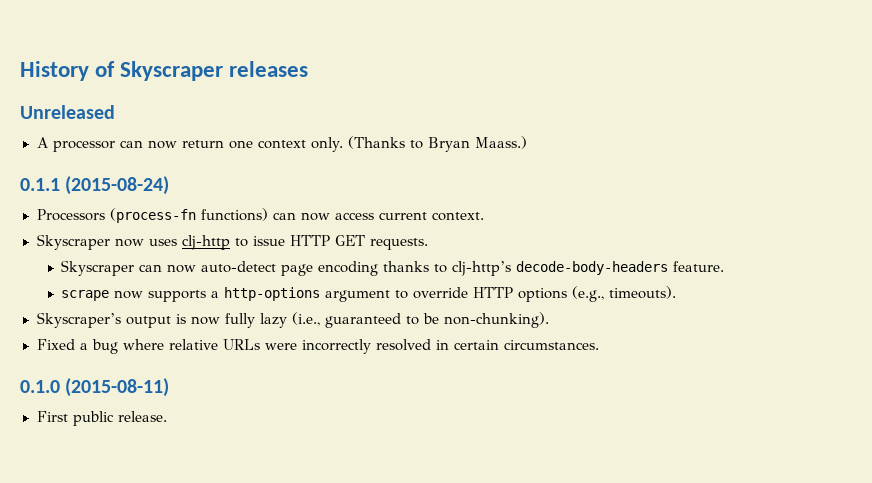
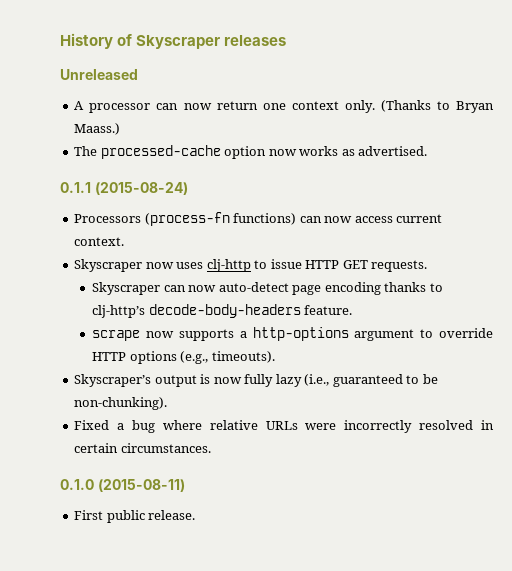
(528, 142) none -> [74,145,428,159] // The processed-cache option now works as advertised.

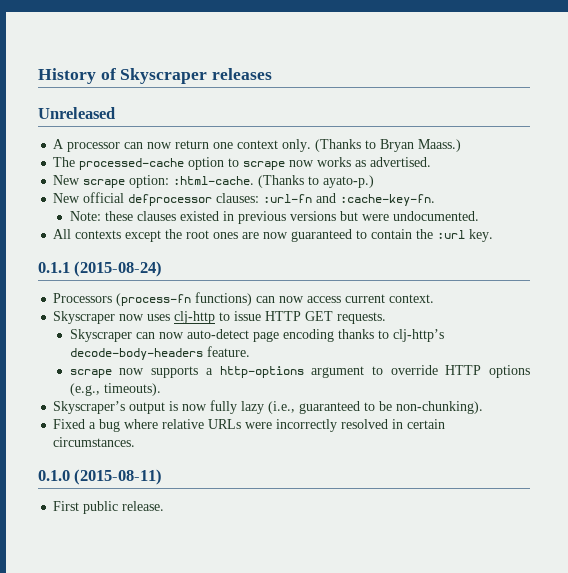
(267, 152) none -> [228,158,286,170] to scrape
(428, 151) none -> [53,175,375,188] [53,192,436,206] [69,211,479,224] [53,229,494,242] // New scrape option: :html-cache. (Thanks to ayato-p.) // New official defprocessor clauses: :url-fn and :cache-key-fn. // Note: these clauses existed in previous versions but were undocumented. // All contexts except the root ones are now guaranteed to contain the :url key.

